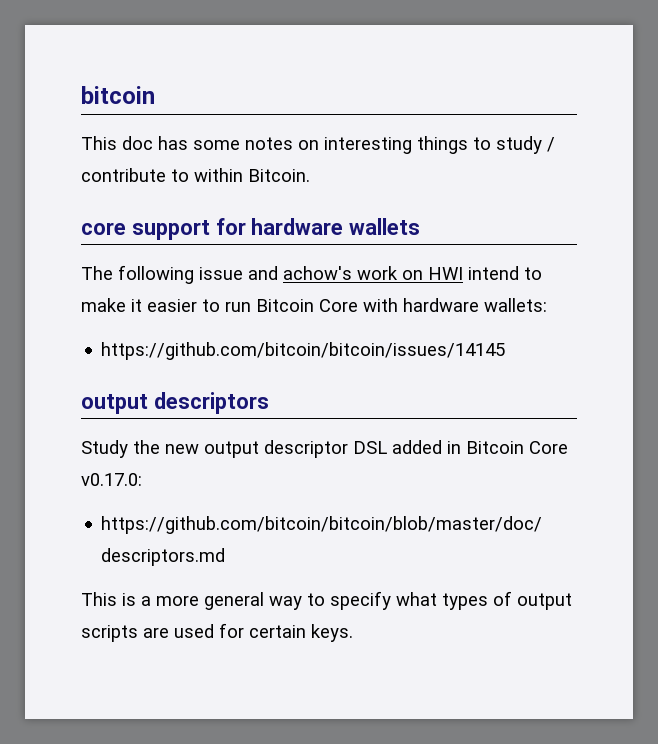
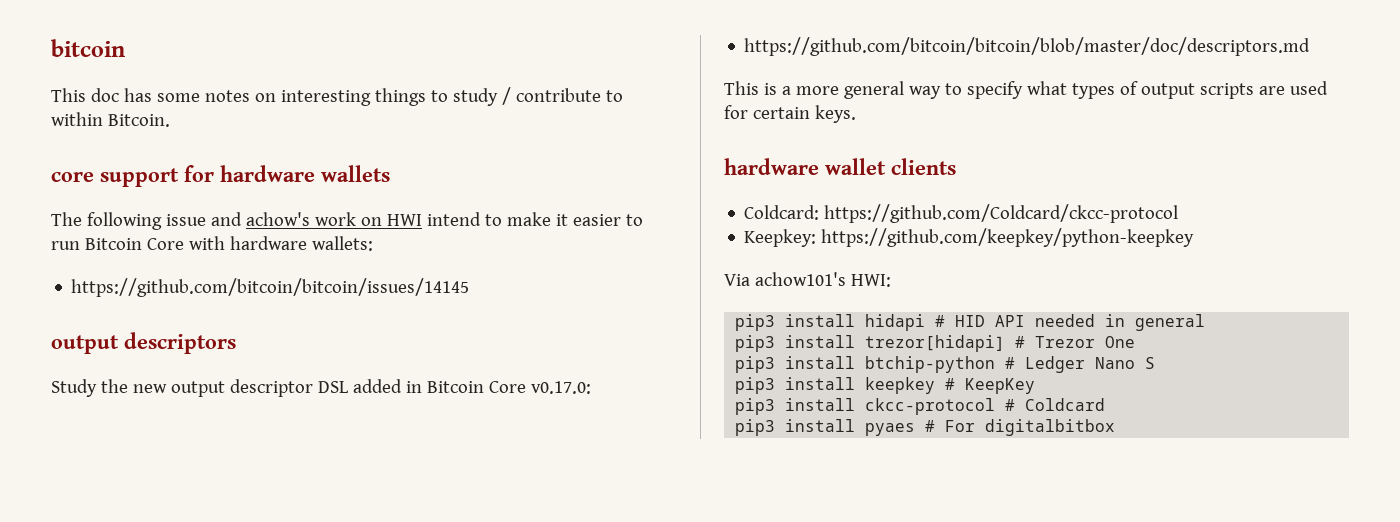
(353, 633) none -> [724,158,956,175] [744,204,1179,223] [744,228,1195,247] [724,272,891,287] [735,314,1206,331] [735,335,1136,352] [735,356,1156,373] [735,377,1036,394] [735,398,1106,415] [735,419,1116,436] // hardware wallet clients // Coldcard: https://github.com/Coldcard/ckcc-protocol // Keepkey: https://github.com/keepkey/python-keepkey // Via achow101's HWI: // pip3 install hidapi # HID API needed in general // pip3 install trezor[hidapi] # Trezor One // pip3 install btchip-python # Ledger Nano S // pip3 install keepkey # KeepKey // pip3 install ckcc-protocol # Coldcard // pip3 install pyaes # For digitalbitbox

